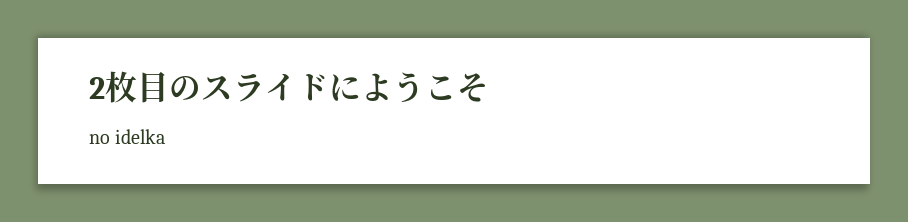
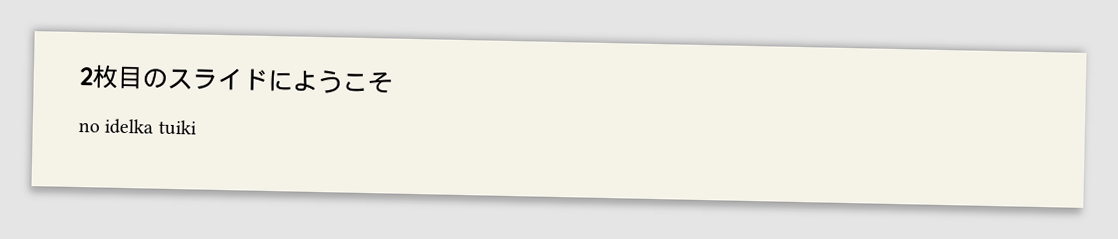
(166, 136) none -> [157,119,197,136] tuiki

